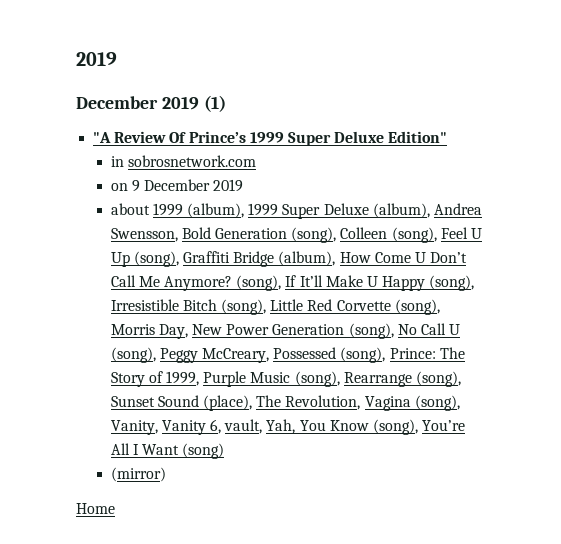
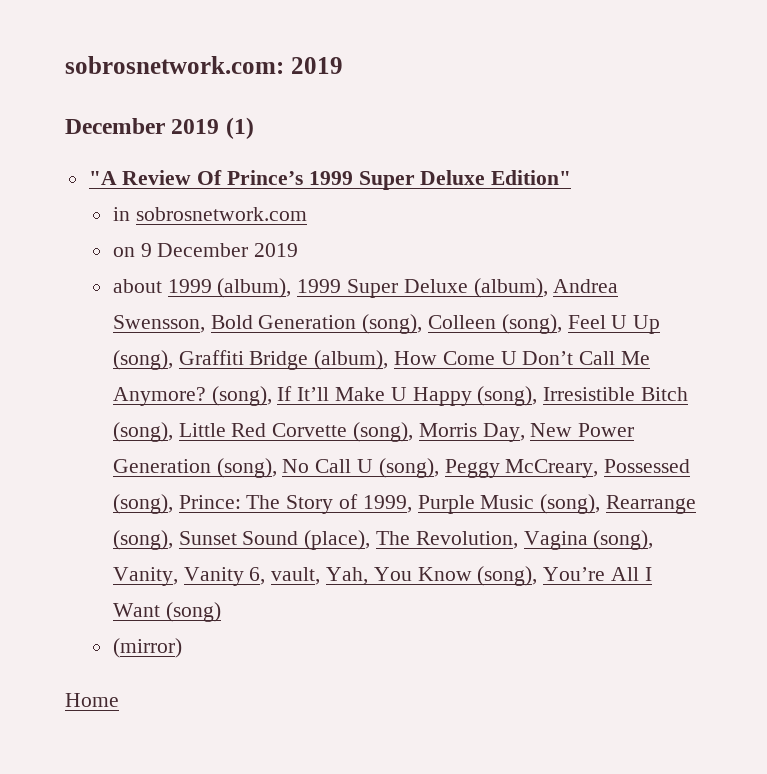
(76, 59) none -> [65,56,284,74] sobrosnetwork.com:

